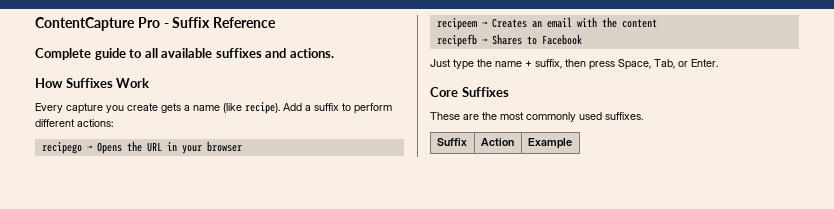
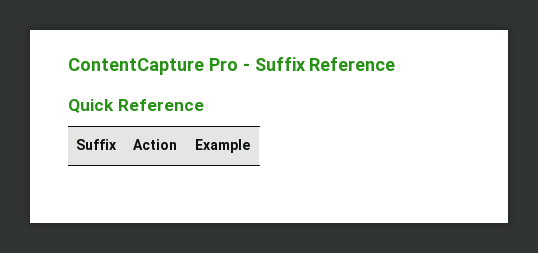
[35,48,334,60] [35,78,150,88] [35,102,392,114] [35,119,113,127] [41,141,242,154] [436,17,657,30] [436,34,582,47] [430,59,718,70] [430,87,509,97] [430,112,643,122] Complete guide to all available suffixes and actions. // How Suffixes Work // Every capture you create gets a name (like recipe). Add a suffix to perform different actions: // recipego → Opens the URL in your browser // recipeem → Creates an email with the content // recipefb → Shares to Facebook // Just type the name + suffix, then press Space, Tab, or Enter. // Core Suffixes // These are the most commonly used suffixes. -> [68,99,204,113] Quick Reference

